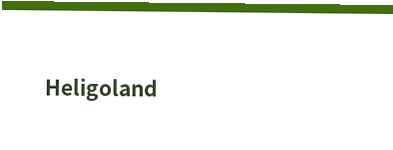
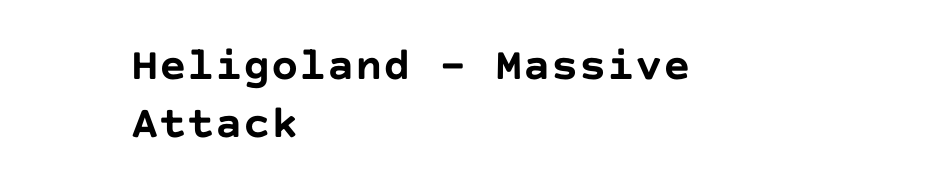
(158, 89) none -> [439,48,691,80] [131,107,299,138] - Massive Attack

